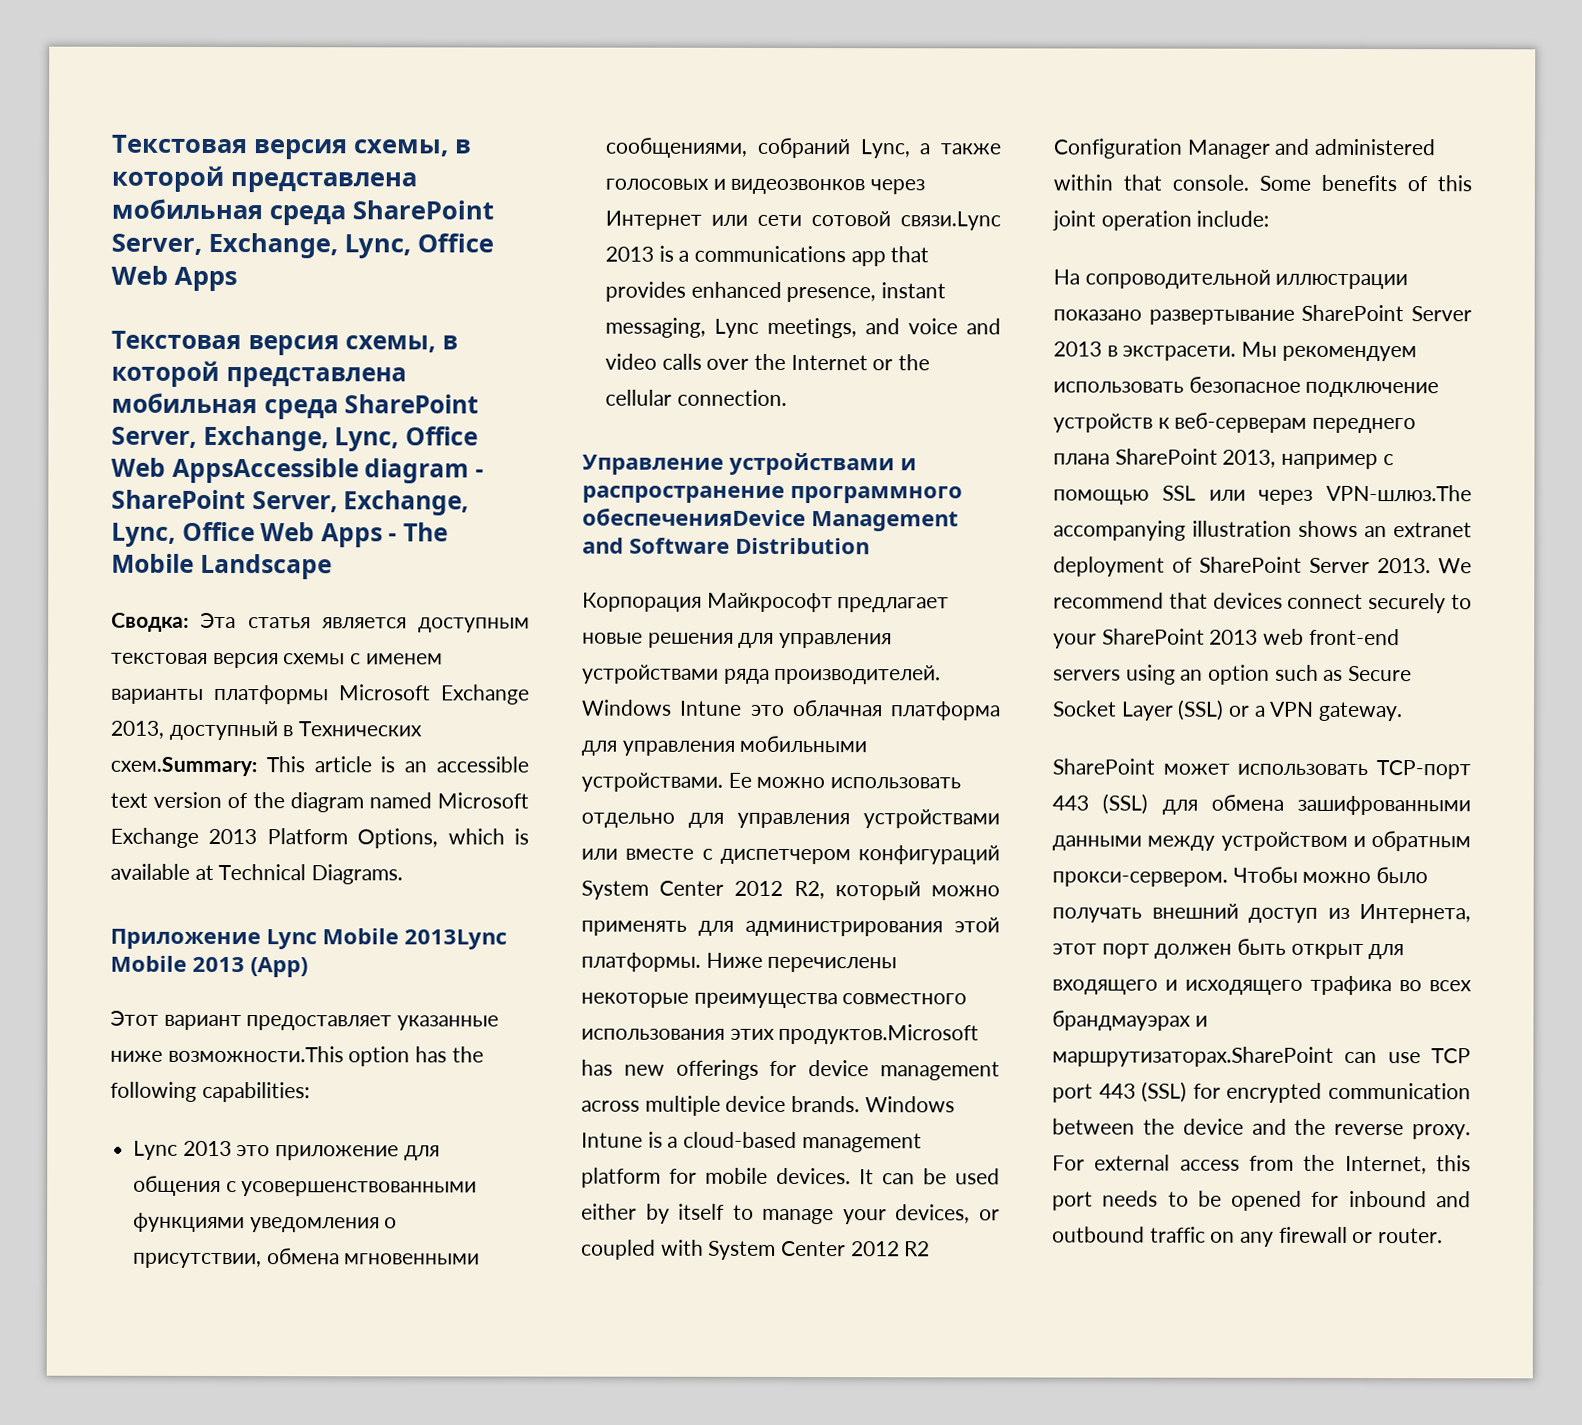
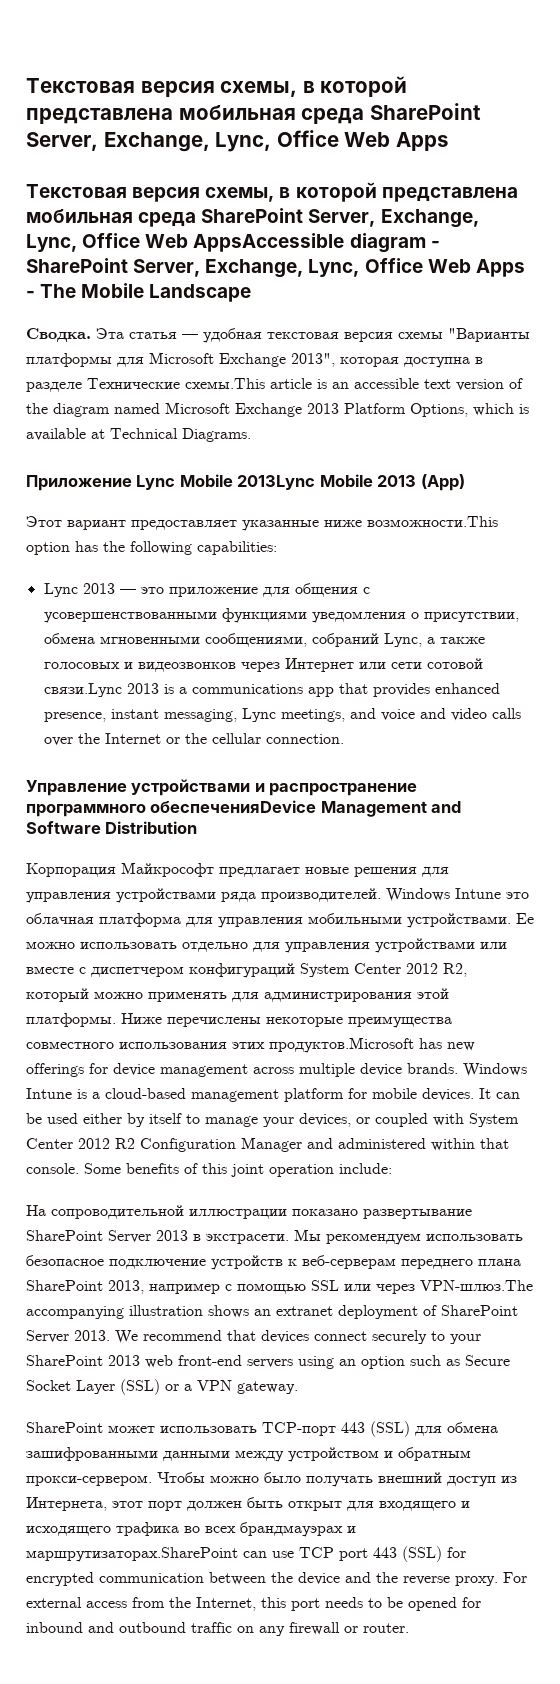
[111,612,189,632] Сводка: -> [26,328,91,342] Сводка.
[321,617,530,633] является доступным -> [182,328,262,343] — удобная
[350,653,443,665] [111,684,530,705] [110,720,423,741] [110,756,305,777] с именем варианты платформы Microsoft Exchange 2013, доступный в Технических схем.Summary: This -> [448,328,530,342] [26,352,483,368] [26,378,265,392] "Варианты платформы для Microsoft Exchange 2013", которая доступна в разделе Технические схемы.This
(232, 1148) none -> [119,589,136,594] —

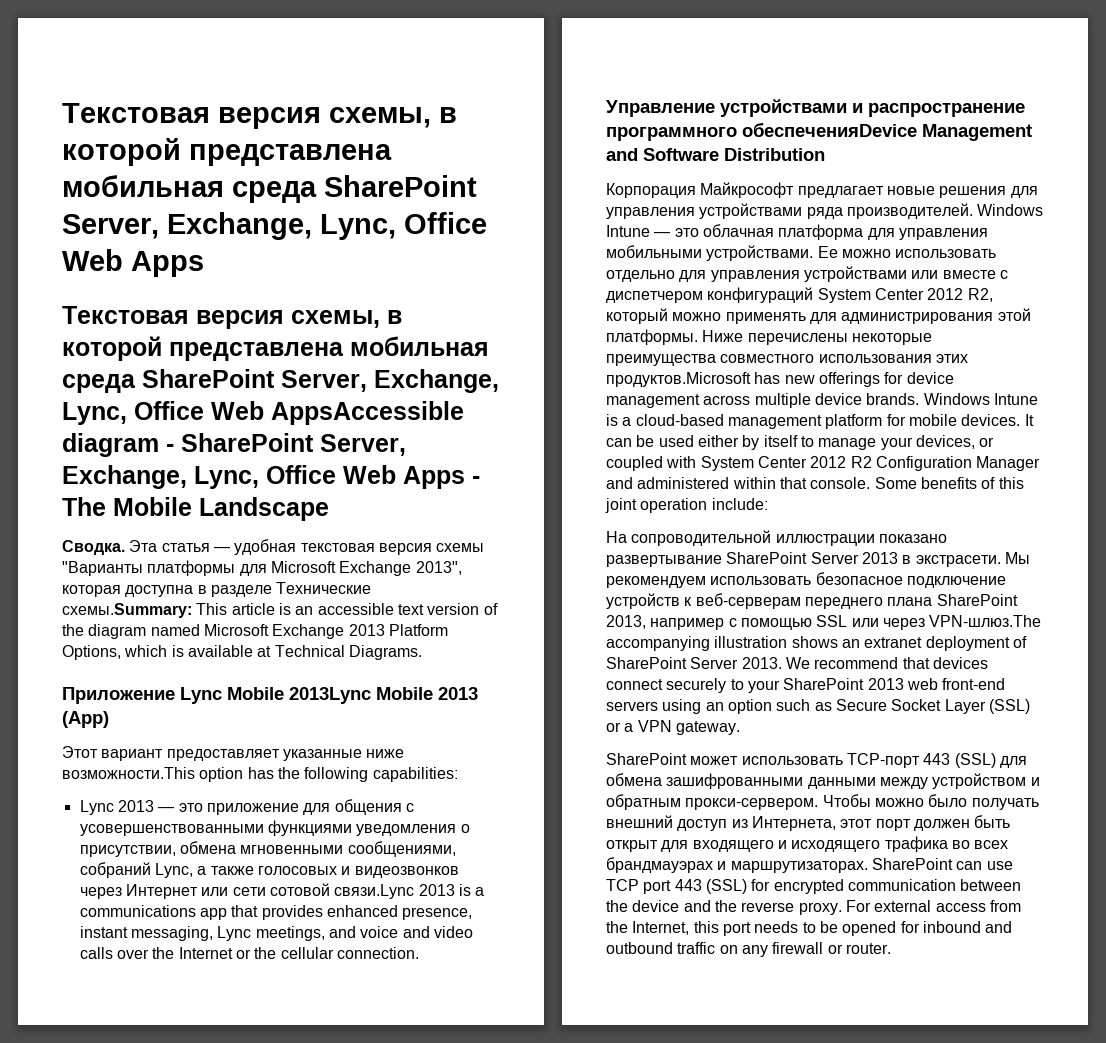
[185,378,265,389] схемы.This -> [62,603,228,618] схемы.Summary: This
(501, 893) none -> [654,232,671,237] —
[26,1547,238,1562] маршрутизаторах.SharePoint -> [730,858,953,873] маршрутизаторах. SharePoint

